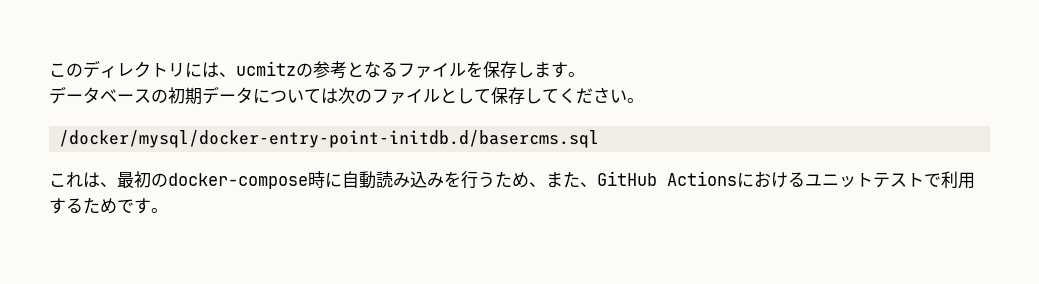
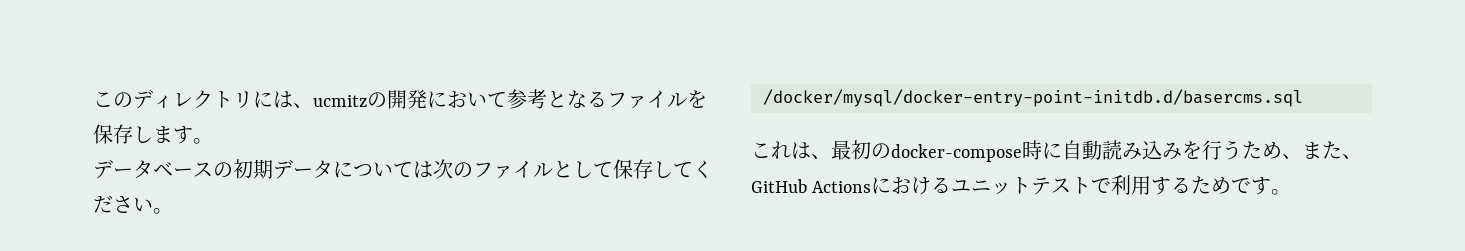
(313, 70) none -> [387,89,507,109] 開発において

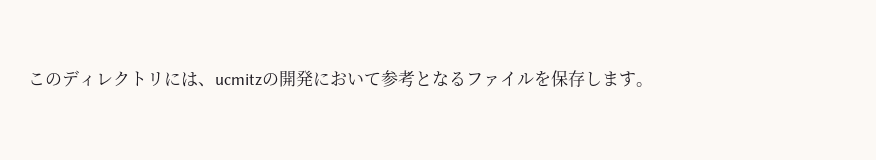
[93,159,713,179] [93,195,173,214] [763,89,1303,107] [751,140,1362,162] [751,175,1292,195] // データベースの初期データについては次のファイルとして保存してください。 // /docker/mysql/docker-entry-point-initdb.d/basercms.sql // これは、最初のdocker-compose時に自動読み込みを行うため、また、GitHub Actionsにおけるユニットテストで利用するためです。 -> (653, 84) none

